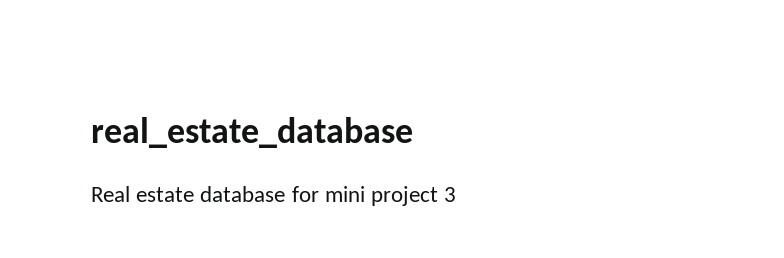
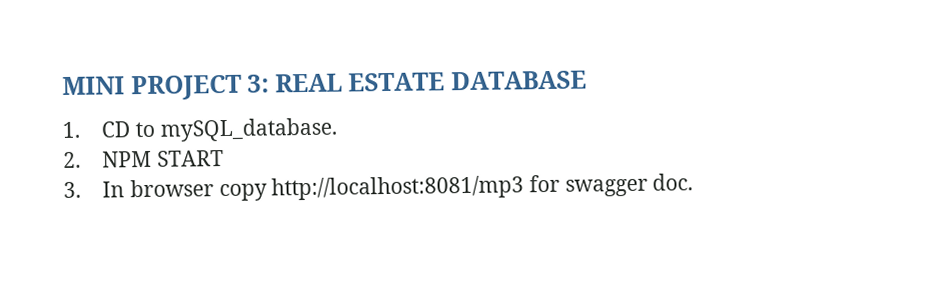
[91,117,413,148] [91,186,457,206] real_estate_database // Real estate database for mini project 3 -> [62,70,588,101] [62,117,337,142] [63,150,225,169] [63,173,694,202] MINI PROJECT 3: REAL ESTATE DATABASE // 1. CD to mySQL_database. // 2. NPM START // 3. In browser copy http://localhost:8081/mp3 for swagger doc.

